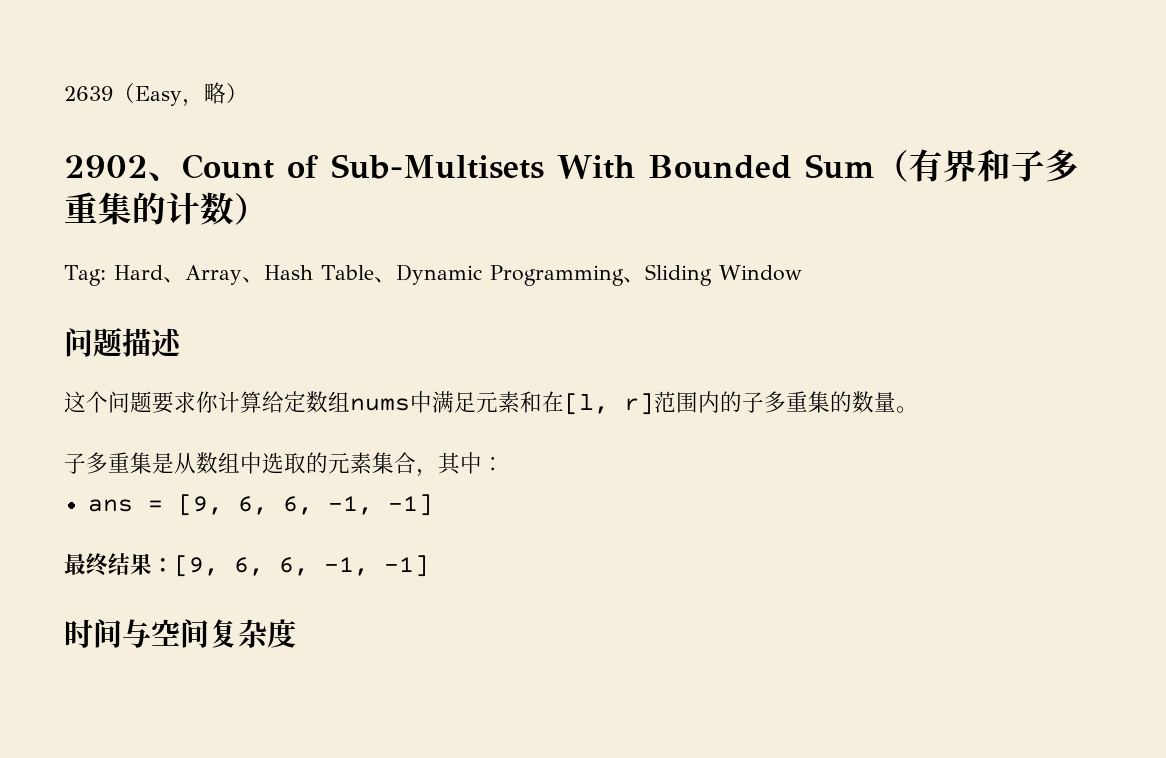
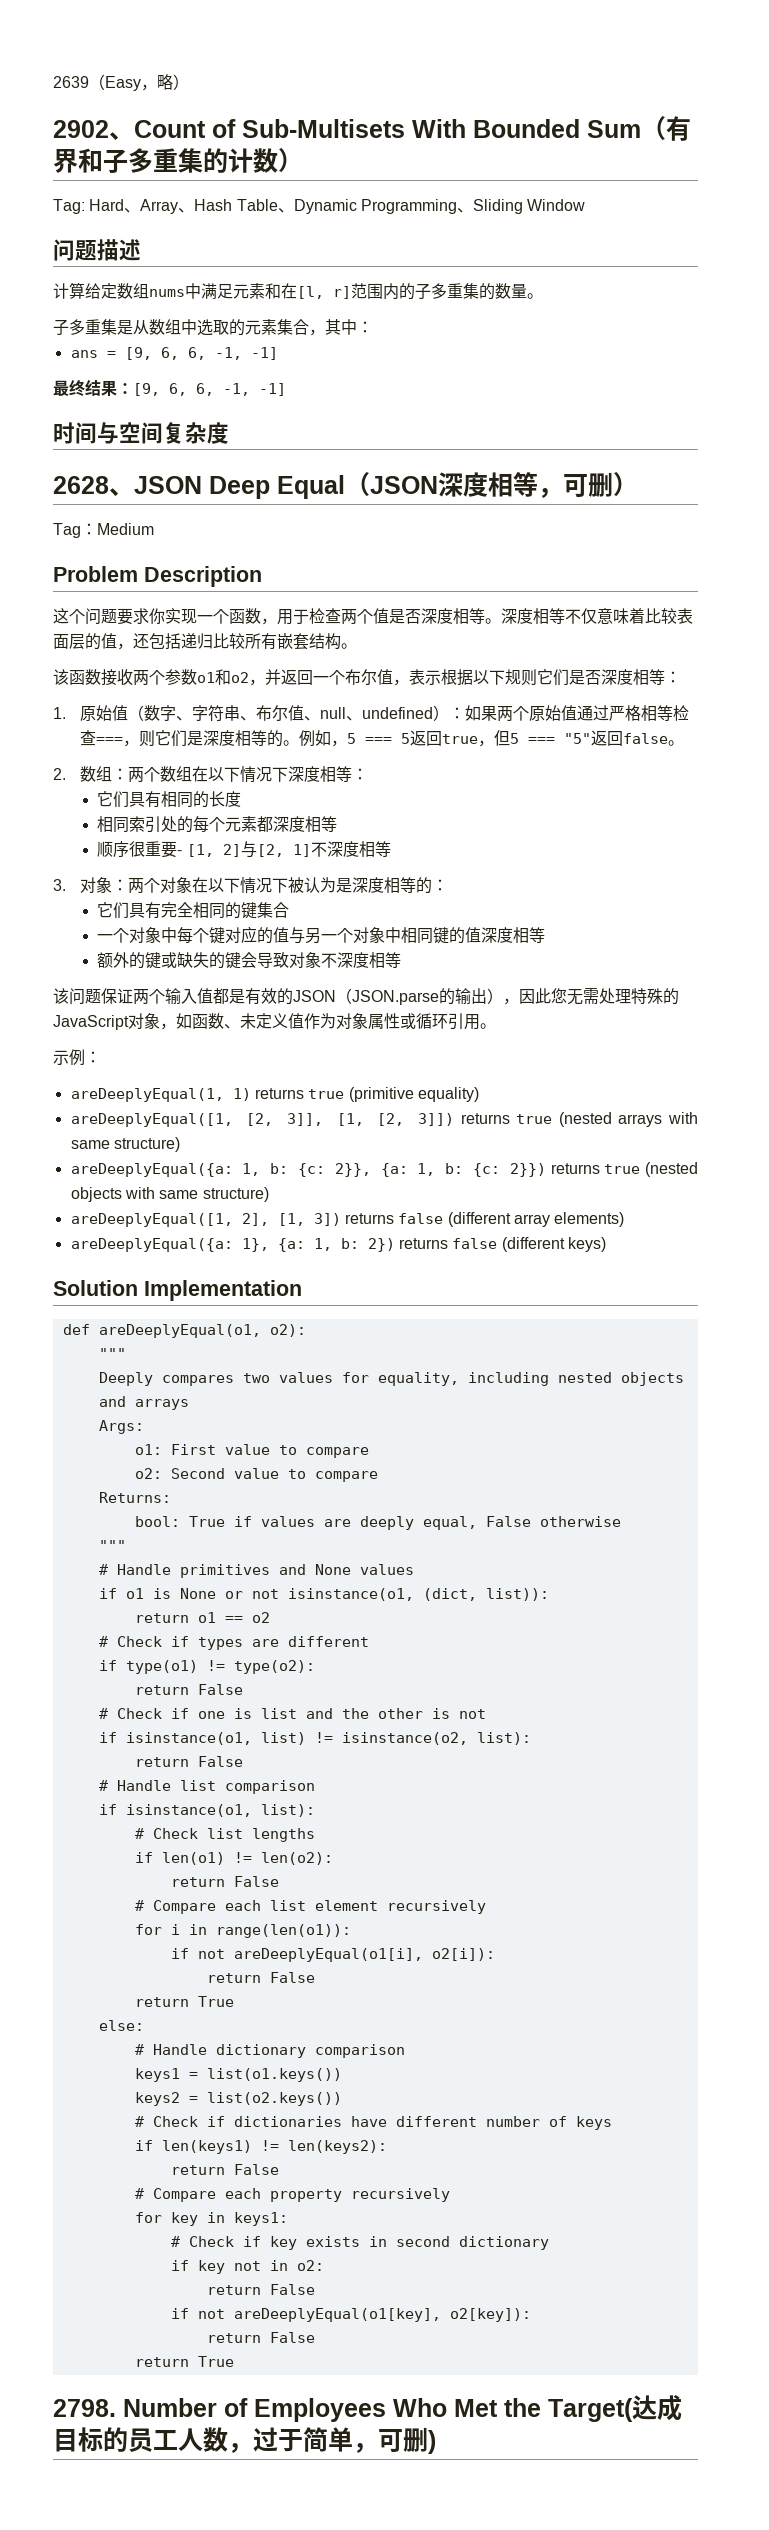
[64,391,218,414] 这个问题要求你 -> (141, 250) none
(296, 633) none -> [53,472,638,499] [53,523,154,538] [53,566,262,587] [53,608,693,625] [53,633,357,650] [53,669,681,686] [53,705,689,722] [79,730,684,747] [53,766,368,783] [97,791,242,808] [97,816,338,833] [97,841,391,858] [53,877,448,894] [97,902,290,919] [97,926,546,944] [97,952,402,969] [53,988,679,1005] [53,1013,496,1030] [53,1049,101,1066] [70,1087,479,1102] [70,1112,698,1127] [70,1137,180,1152] [70,1162,698,1177] [70,1187,269,1202] [70,1212,625,1227] [70,1237,606,1252] [53,1280,302,1301] [62,1324,306,1338] [98,1348,126,1359] [98,1372,684,1386] [98,1396,189,1410] [98,1420,144,1434] [134,1444,369,1458] [134,1468,378,1482] [98,1492,171,1503] [134,1516,621,1530] [98,1540,126,1551] [98,1564,414,1578] [98,1588,549,1601] [134,1612,270,1623] [98,1636,369,1650] [98,1660,315,1674] [134,1684,243,1695] [98,1708,486,1719] [98,1732,531,1745] [134,1756,243,1767] [98,1780,315,1794] [98,1804,315,1817] [134,1828,315,1842] [134,1852,333,1865] [170,1876,279,1887] [134,1900,486,1914] [134,1924,351,1938] [170,1948,495,1962] [206,1972,315,1983] [134,1996,234,2007] [98,2020,144,2031] [134,2044,405,2058] [134,2068,342,2082] [134,2092,342,2106] [134,2116,612,2130] [134,2140,387,2154] [170,2164,279,2175] [134,2188,450,2202] [134,2212,288,2226] [170,2236,549,2250] [170,2260,324,2274] [206,2284,315,2295] [170,2308,531,2322] [206,2332,315,2343] [134,2356,234,2367] [53,2395,682,2422] [53,2427,436,2454] // 2628、JSON Deep Equal（JSON深度相等，可删） // Tag：Medium // Problem Description // 这个问题要求你实现一个函数，用于检查两个值是否深度相等。深度相等不仅意味着比较表面层的值，还包括递归比较所有嵌套结构。 // 该函数接收两个参数o1和o2，并返回一个布尔值，表示根据以下规则它们是否深度相等： // 1.原始值（数字、字符串、布尔值、null、undefined）：如果两个原始值通过严格相等检查===，则它们是深度相等的。例如，5 === 5返回true，但5 === "5"返回false。 // 2.数组：两个数组在以下情况下深度相等： // 它们具有相同的长度 // 相同索引处的每个元素都深度相等 // 顺序很重要- [1, 2]与[2, 1]不深度相等 // 3.对象：两个对象在以下情况下被认为是深度相等的： // 它们具有完全相同的键集合 // 一个对象中每个键对应的值与另一个对象中相同键的值深度相等 // 额外的键或缺失的键会导致对象不深度相等 // 该问题保证两个输入值都是有效的JSON（JSON.parse的输出），因此您无需处理特殊的JavaScript对象，如函数、未定义值作为对象属性或循环引用。 // 示例： // areDeeplyEqual(1, 1) returns true (primitive equality) // areDeeplyEqual([1, [2, 3]], [1, [2, 3]]) returns true (nested arrays with same structure) // areDeeplyEqual({a: 1, b: {c: 2}}, {a: 1, b: {c: 2}}) returns true (nested objects with same structure) // areDeeplyEqual([1, 2], [1, 3]) returns false (different array elements) // areDeeplyEqual({a: 1}, {a: 1, b: 2}) returns false (different keys) // Solution Implementation // def areDeeplyEqual(o1, o2): // """ // Deeply compares two values for equality, including nested objects and arrays // Args: // o1: First value to compare // o2: Second value to compare // Returns: // bool: True if values are deeply equal, False otherwise // """ // # Handle primitives and None values // if o1 is None or not isinstance(o1, (dict, list)): // return o1 == o2 // # Check if types are different // if type(o1) != type(o2): // return False // # Check if one is list and the other is not // if isinstance(o1, list) != isinstance(o2, list): // return False // # Handle list comparison // if isinstance(o1, list): // # Check list lengths // if len(o1) != len(o2): // return False // # Compare each list element recursively // for i in range(len(o1)): // if not areDeeplyEqual(o1[i], o2[i]): // return False // return True // else: // # Handle dictionary comparison // keys1 = list(o1.keys()) // keys2 = list(o2.keys()) // # Check if dictionaries have different number of keys // if len(keys1) != len(keys2): // return False // # Compare each property recursively // for key in keys1: // # Check if key exists in second dictionary // if key not in o2: // return False // if not areDeeplyEqual(o1[key], o2[key]): // return False // return True // 2798. Number of Employees Who Met the Target(达成目标的员工人数，过于简单，可删)

